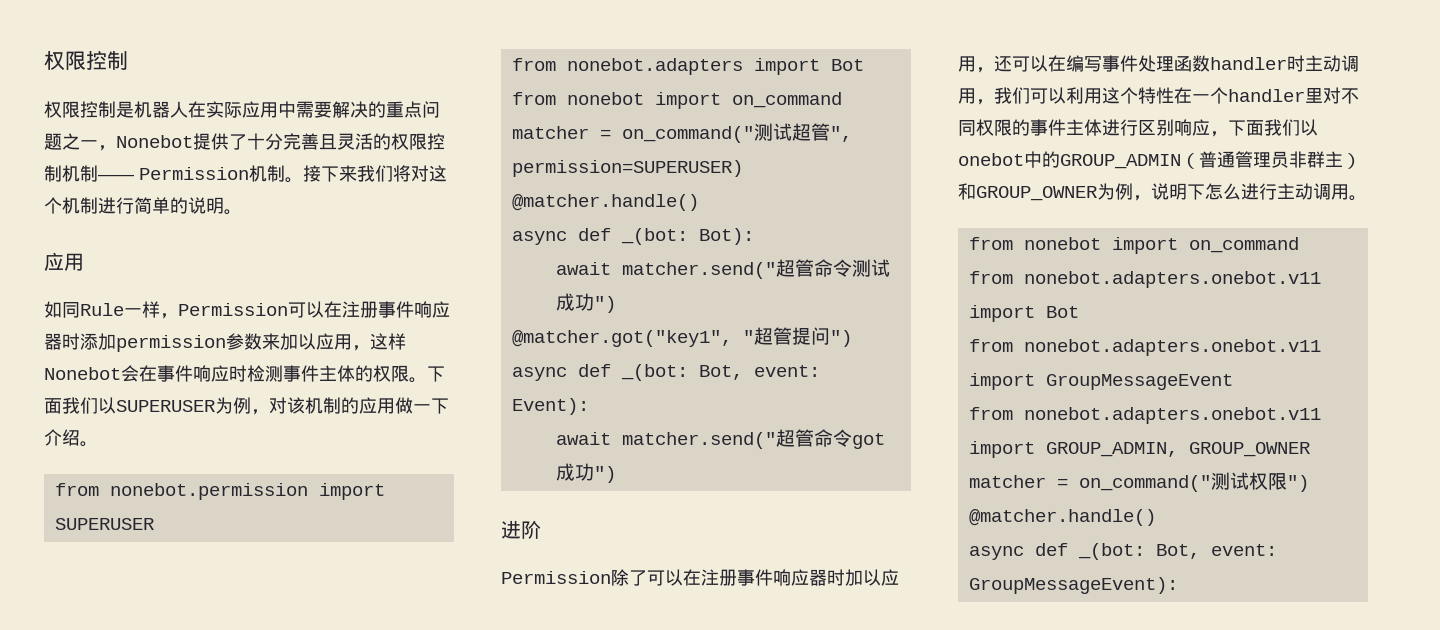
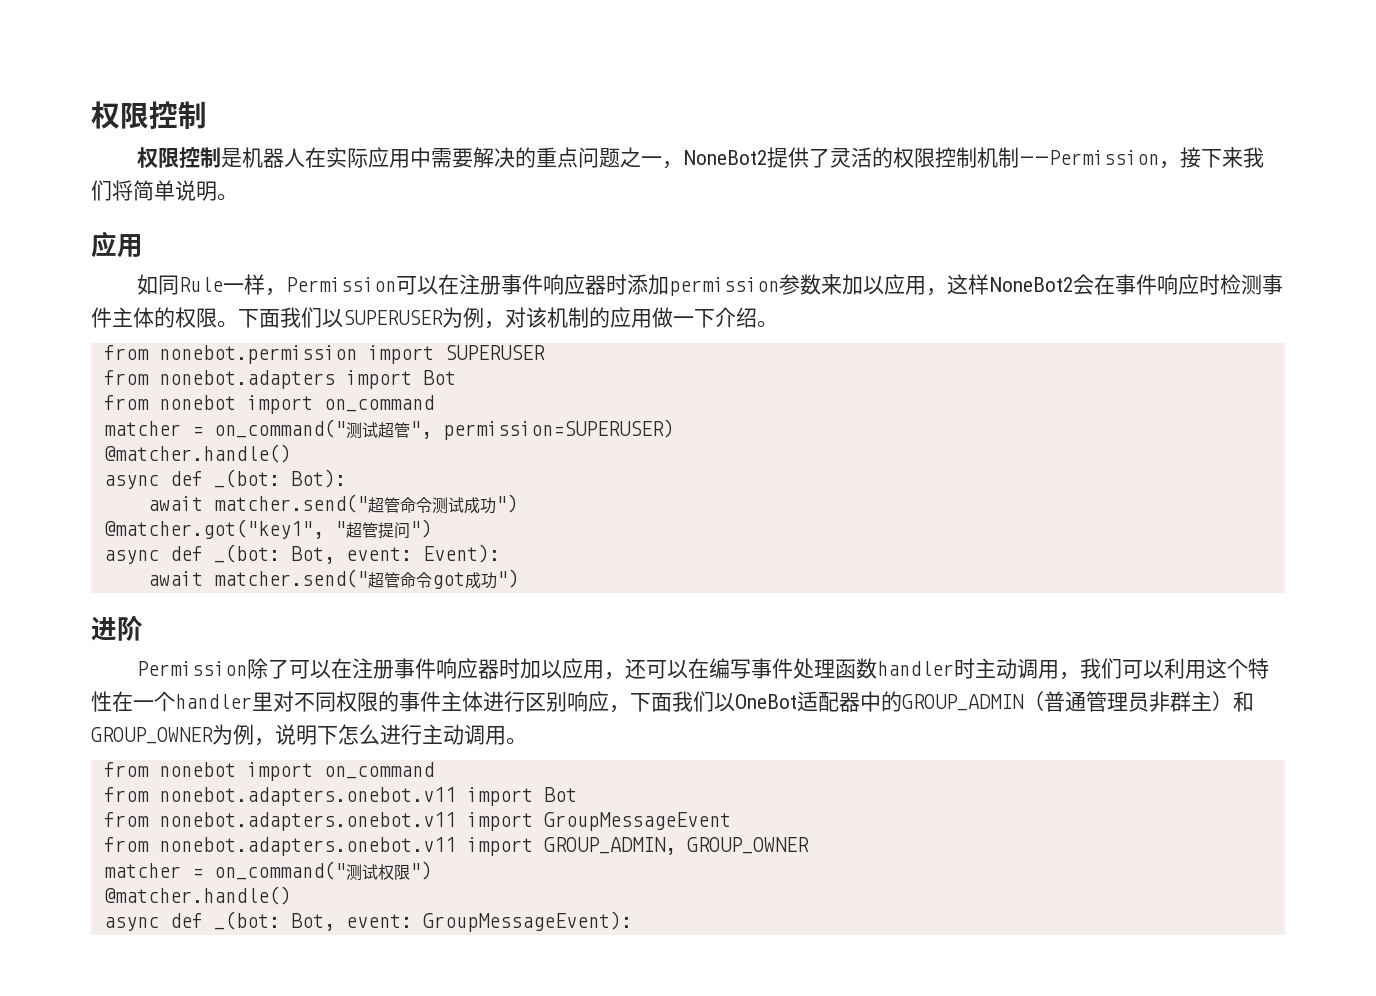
[116,133,337,150] Nonebot提供了十分完善且 -> [683,147,831,168] NoneBot2提供了
[98,165,447,183] [44,197,188,214] —— Permission机制。接下来我们将对这个机制进行简单的 -> [1019,147,1265,169] [91,180,175,201] ——Permission，接下来我们将简单
[44,367,121,380] Nonebot -> [989,277,1074,292] NoneBot2
[958,153,1024,166] onebot -> [735,691,860,712] OneBot适配器

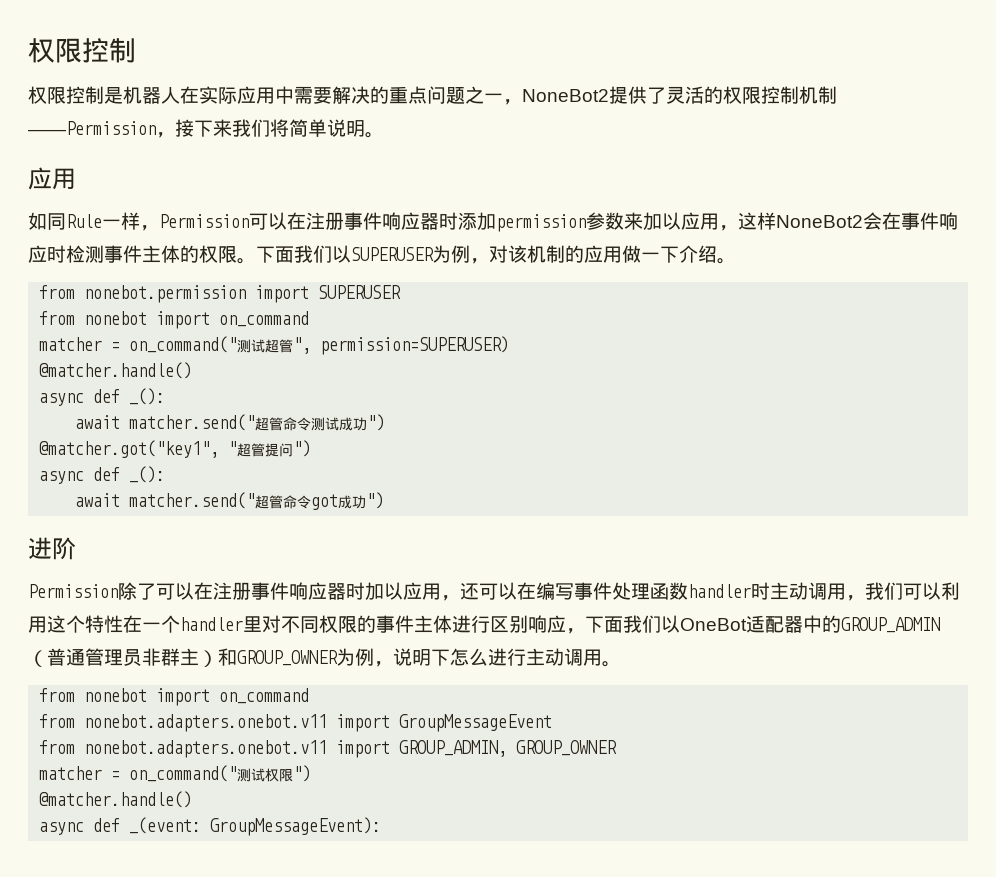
[103,370,456,389] // from nonebot.adapters import Bot -> (402, 292) none
[213,469,346,488] _(bot: Bot): -> [129,388,166,405] _():
[213,544,500,564] _(bot: Bot, event: Event): -> [129,466,166,483] _():
[103,787,577,806] // from nonebot.adapters.onebot.v11 import Bot -> (310, 696) none
[213,911,412,931] _(bot: Bot, event: -> [129,817,202,834] _(event:

